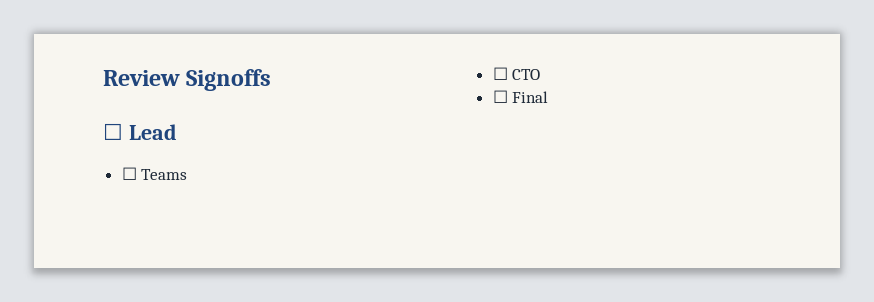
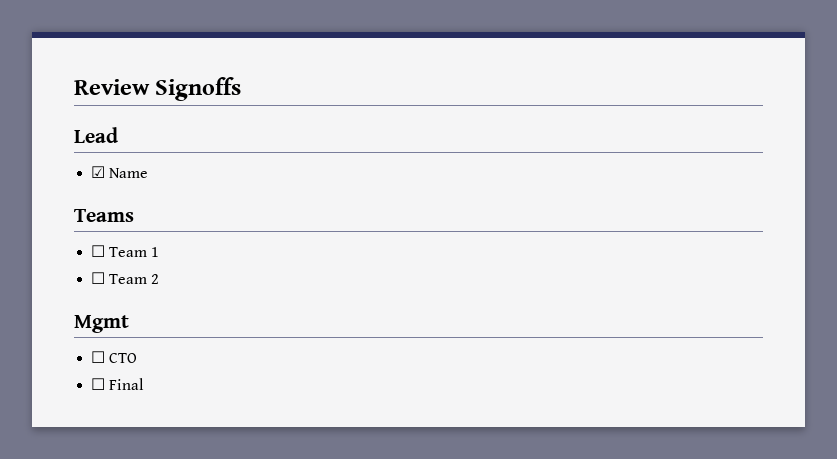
[103,123,123,140] ☐ -> (242, 89) none
[121,167,188,180] ☐ Teams -> [91,166,149,178] [74,209,134,222] [91,245,160,257] [91,272,160,284] [74,315,129,333] ☑ Name // Teams // ☐ Team 1 // ☐ Team 2 // Mgmt

